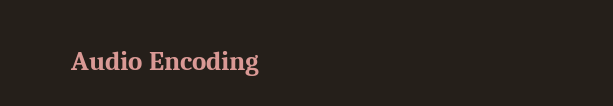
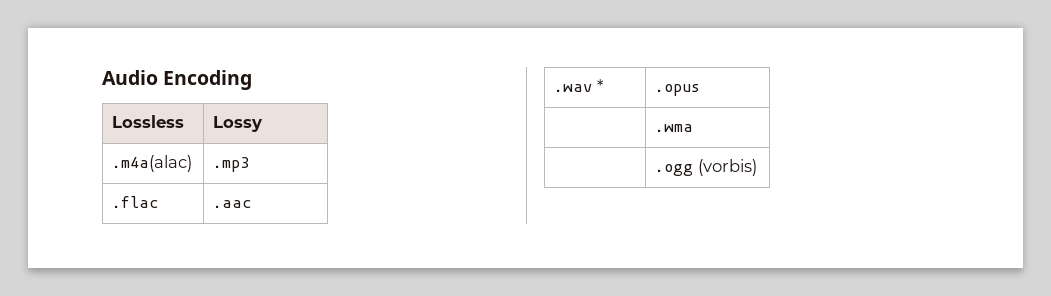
(260, 63) none -> [112,115,185,128] [213,116,263,132] [112,155,193,172] [213,157,250,172] [112,196,160,208] [213,200,253,208] [554,79,603,92] [655,84,701,96] [655,124,694,132] [655,159,757,176] // Lossless | Lossy // .m4a(alac) | .mp3 // .flac | .aac // .wav * | .opus // | .wma // | .ogg (vorbis)

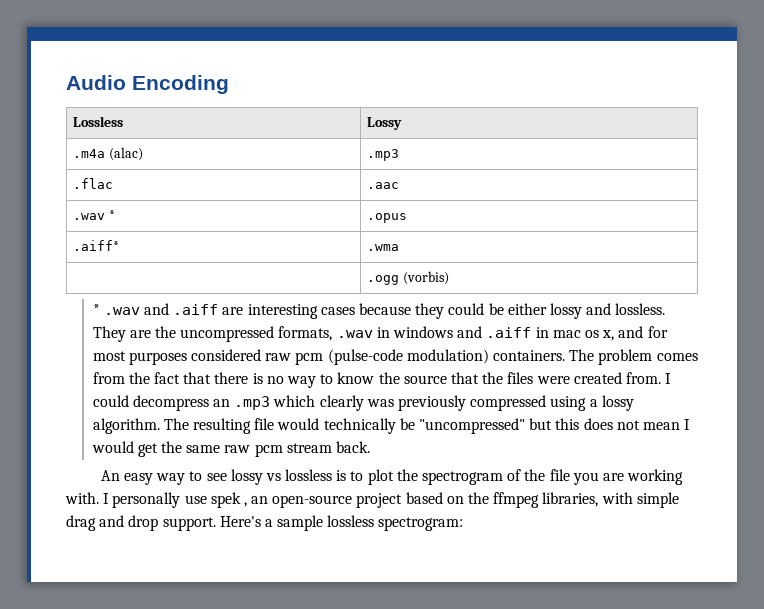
[112,155,193,172] .m4a(alac) -> [72,147,143,161] .m4a (alac)
(701, 90) none -> [72,240,119,251] .aiff*
(757, 167) none -> [92,303,666,319] [92,326,668,342] [92,349,698,365] [92,372,672,388] [92,395,634,411] [92,418,691,434] [91,441,371,457] [100,469,684,485] [65,492,679,508] [66,515,464,531] // * .wav and .aiff are interesting cases because they could be either lossy and lossless. They are the uncompressed formats, .wav in windows and .aiff in mac os x, and for most purposes considered raw pcm (pulse-code modulation) containers. The problem comes from the fact that there is no way to know the source that the files were created from. I could decompress an .mp3 which clearly was previously compressed using a lossy algorithm. The resulting file would technically be "uncompressed" but this does not mean I would get the same raw pcm stream back. // An easy way to see lossy vs lossless is to plot the spectrogram of the file you are working with. I personally use spek , an open-source project based on the ffmpeg libraries, with simple drag and drop support. Here's a sample lossless spectrogram:

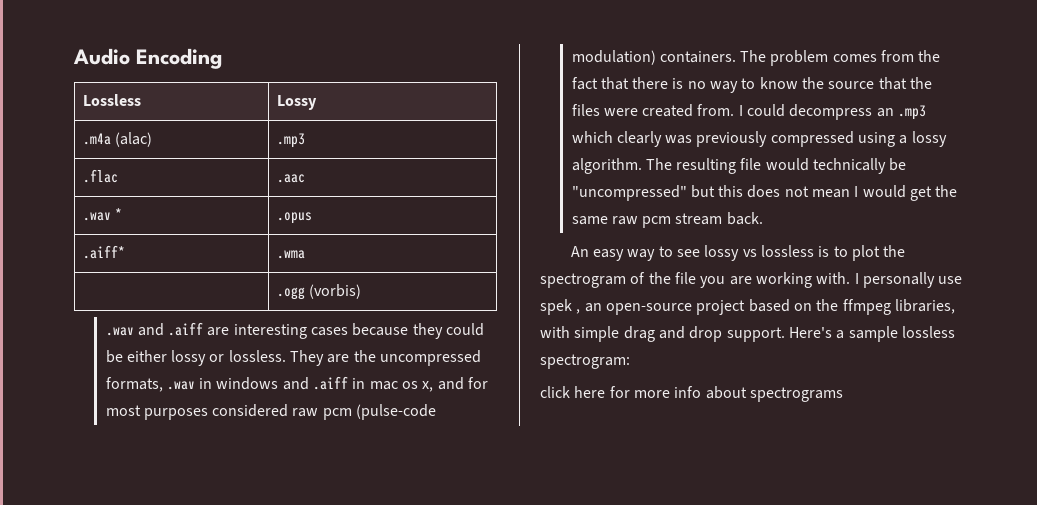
[92,304,100,315] * -> (362, 291) none
[586,303,612,315] and -> [209,354,225,362] or
(464, 524) none -> [540,386,843,402] // click here for more info about spectrograms

